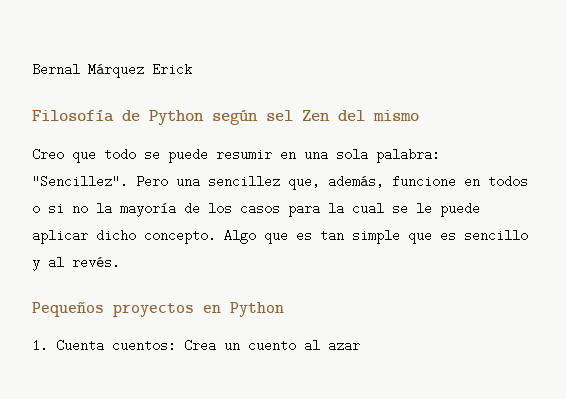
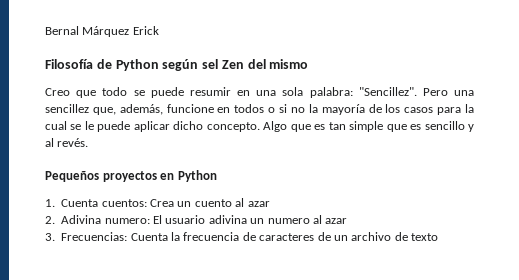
(360, 345) none -> [45,215,348,224] [45,232,438,241] // 2. Adivina numero: El usuario adivina un numero al azar // 3. Frecuencias: Cuenta la frecuencia de caracteres de un archivo de texto

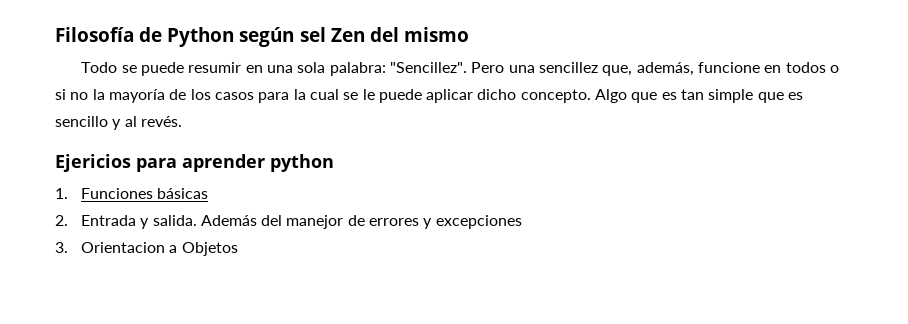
[45,26,159,37] Bernal Márquez Erick // -> (55, 34) none
[45,87,128,98] Creo que todo -> [81,62,118,73] Todo
[45,170,217,182] [45,198,270,207] [45,215,348,224] [45,232,438,241] Pequeños proyectos en Python // 1. Cuenta cuentos: Crea un cuento al azar // 2. Adivina numero: El usuario adivina un numero al azar // 3. Frecuencias: Cuenta la frecuencia de caracteres de un archivo de texto -> [55,154,334,172] [55,188,209,199] [55,215,522,229] [55,242,238,256] Ejericios para aprender python // 1. Funciones básicas // 2. Entrada y salida. Además del manejor de errores y excepciones // 3. Orientacion a Objetos

